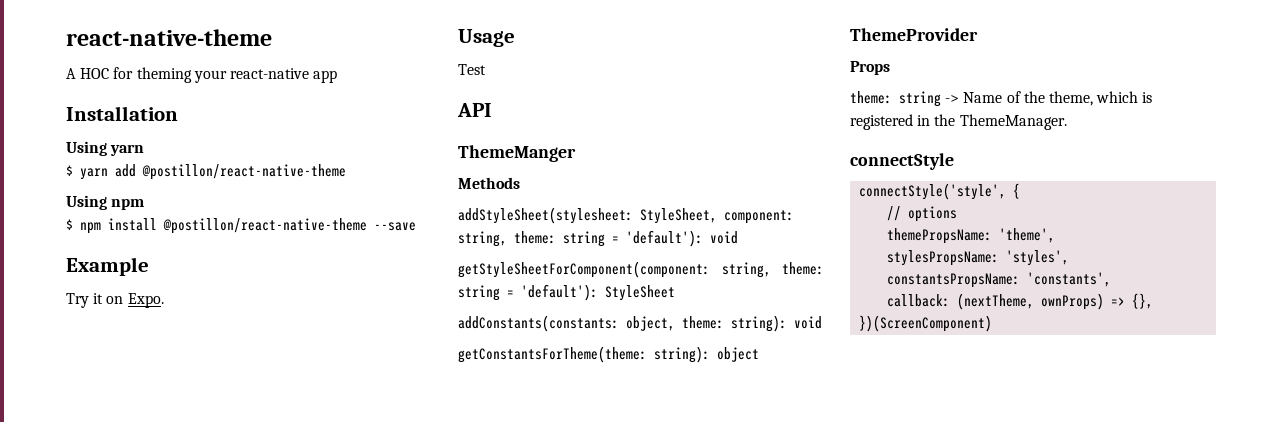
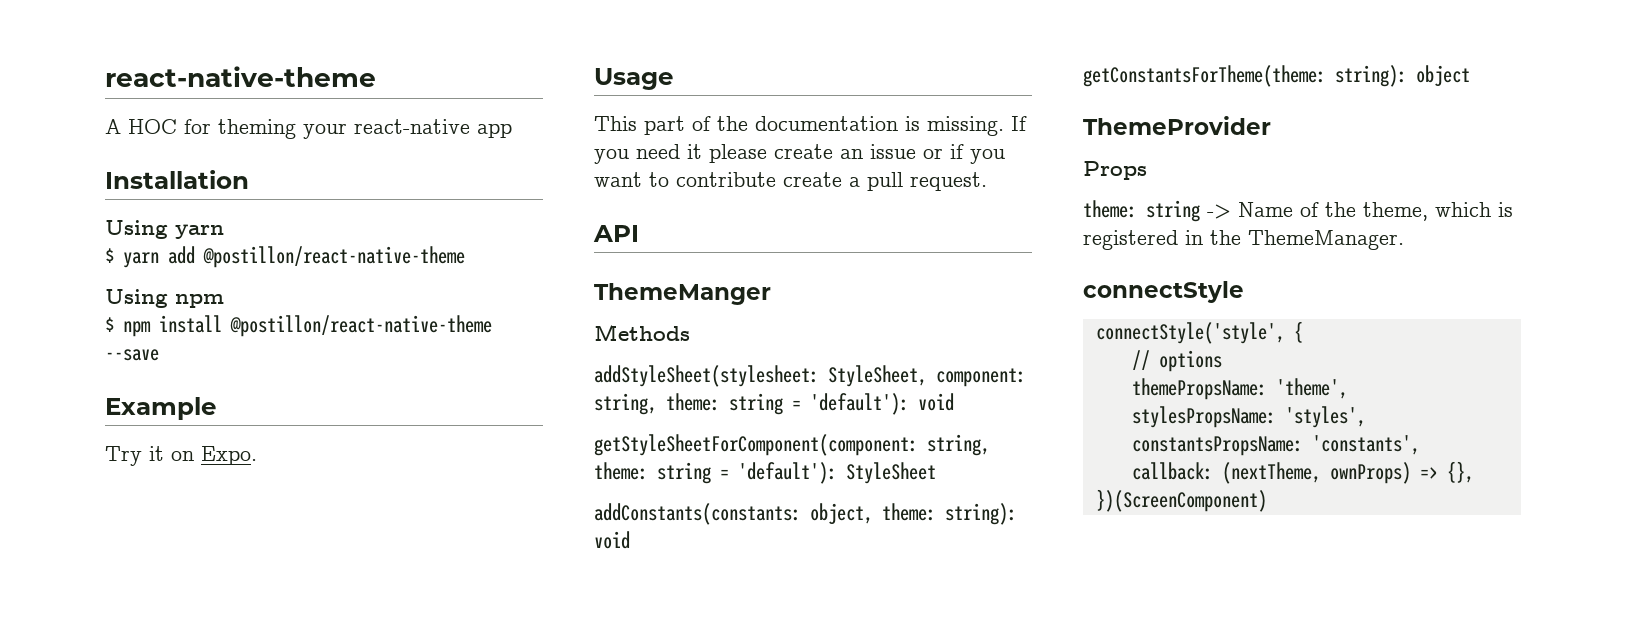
[458,64,486,75] Test -> [594,116,1027,136] [594,144,1005,164] [594,172,987,191] This part of the documentation is missing. If you need it please create an issue or if you want to contribute create a pull request.

